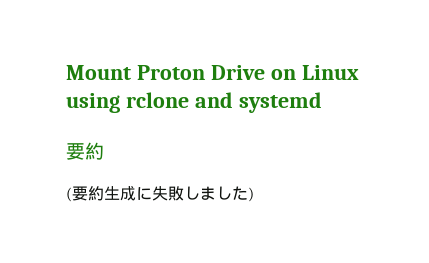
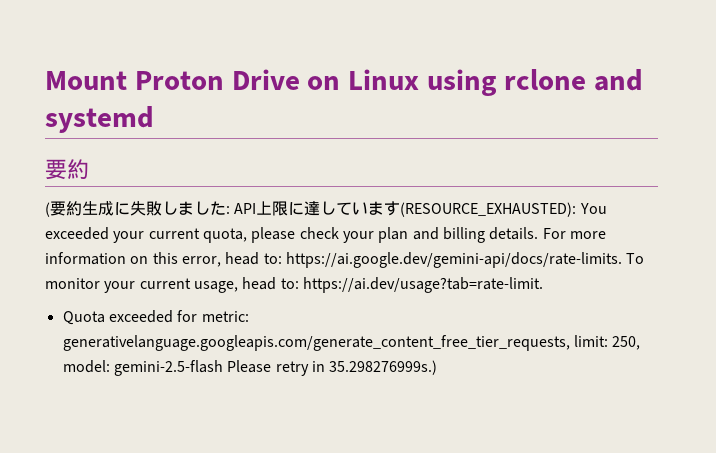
[248,187,254,202] ) -> [226,201,607,217] [45,227,606,243] [45,252,645,268] [45,277,543,293] [62,310,249,325] [62,335,641,351] [62,360,438,376] : API上限に達しています(RESOURCE_EXHAUSTED): You exceeded your current quota, please check your plan and billing details. For more information on this error, head to: https://ai.google.dev/gemini-api/docs/rate-limits. To monitor your current usage, head to: https://ai.dev/usage?tab=rate-limit. // Quota exceeded for metric: generativelanguage.googleapis.com/generate_content_free_tier_requests, limit: 250, model: gemini-2.5-flash Please retry in 35.298276999s.)

